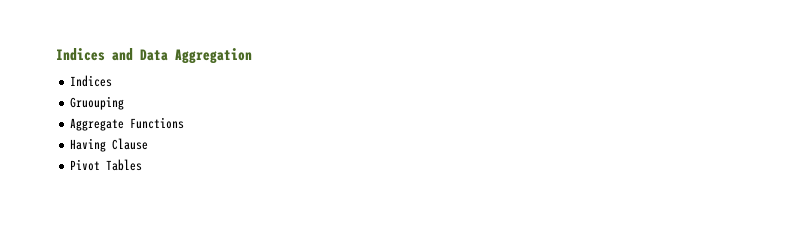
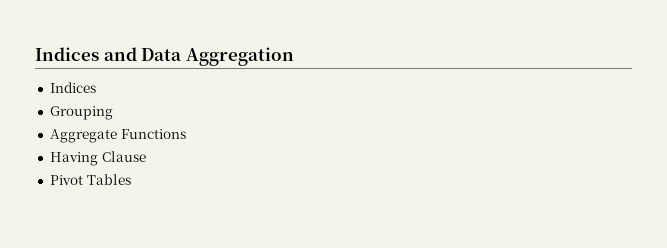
[70,96,125,110] Gruouping -> [49,106,113,120] Grouping

